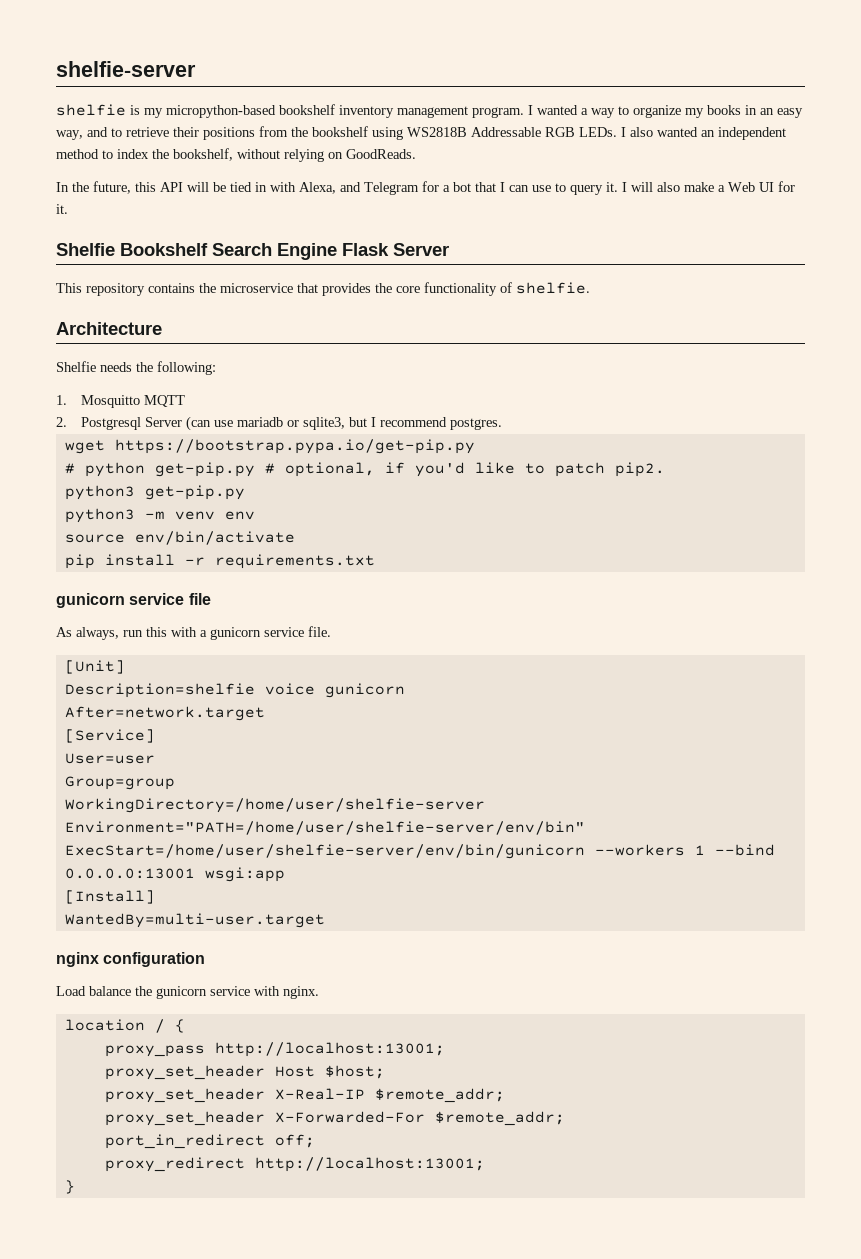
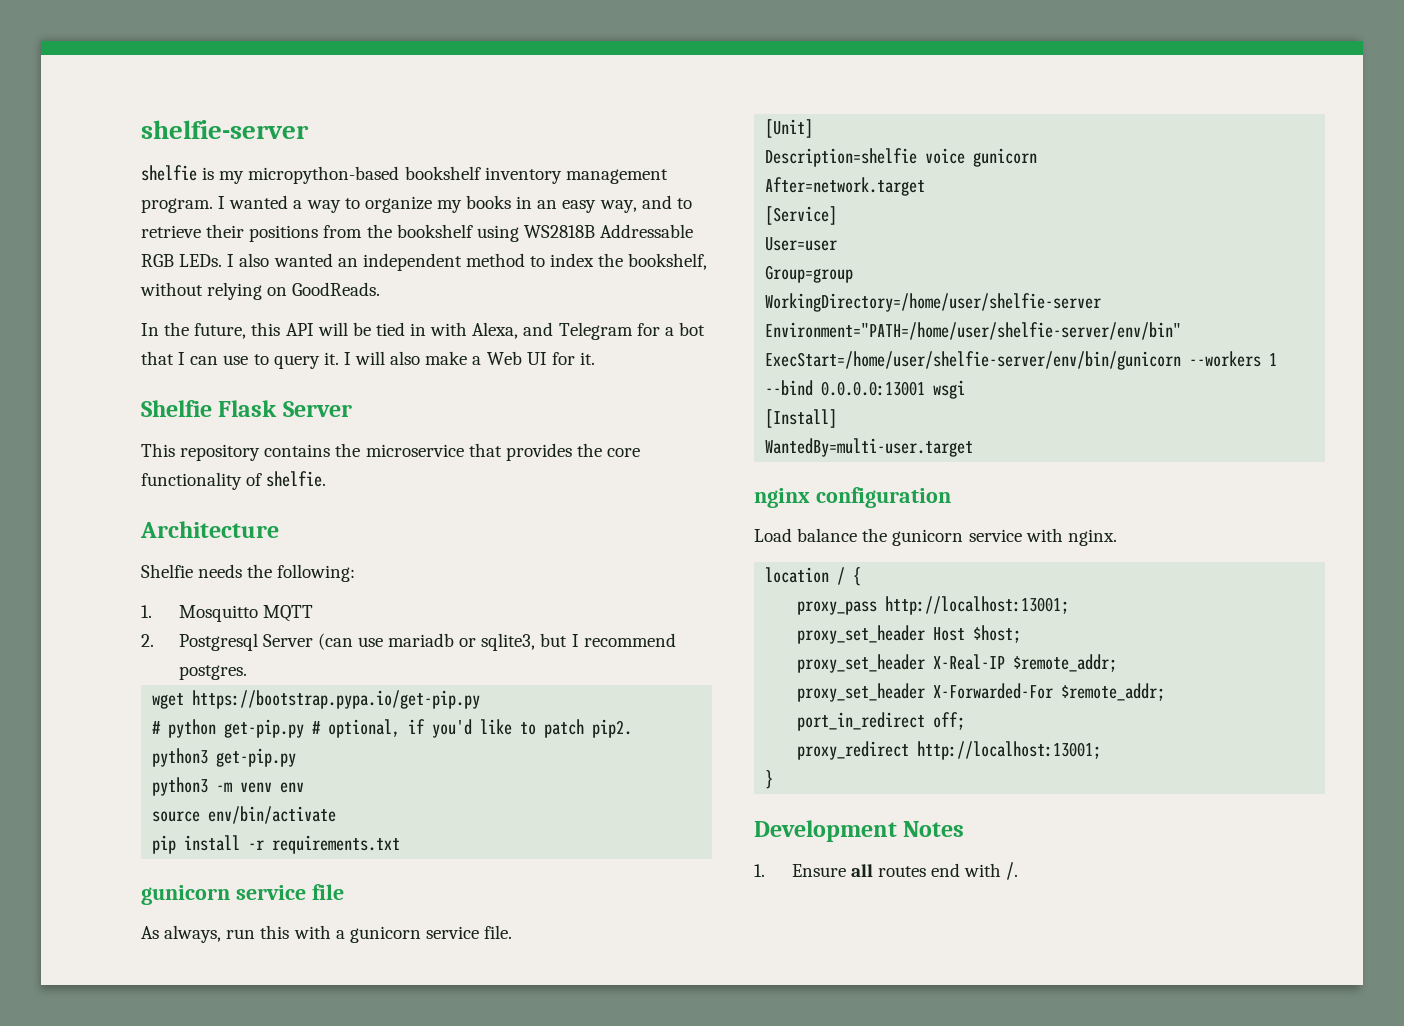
[120,243,337,260] Bookshelf Search Engine -> (212, 408) none
[204,867,285,882] wsgi:app -> [933,380,966,399] wsgi
(75, 1187) none -> [754,820,965,842] [754,862,1019,880] // Development Notes // 1. Ensure all routes end with /.

